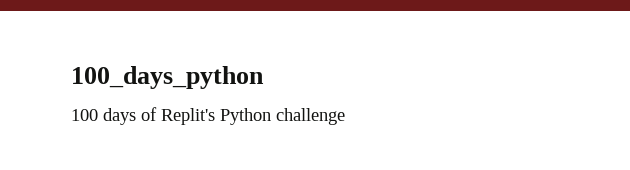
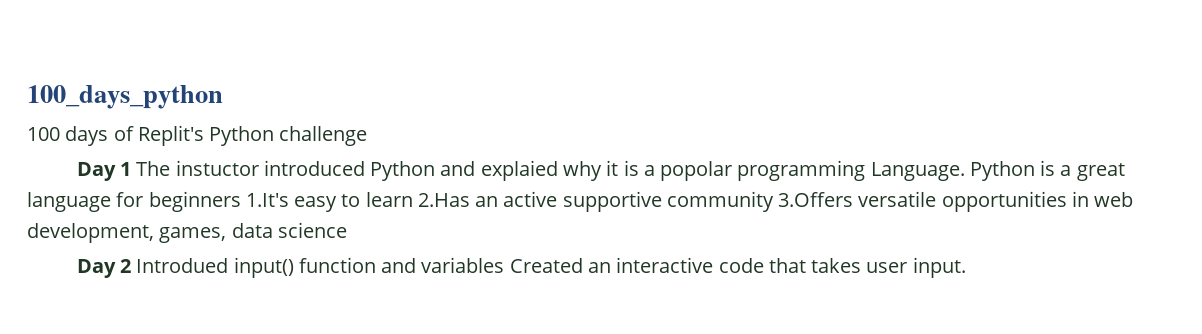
(345, 116) none -> [76,160,1125,181] [27,191,1134,212] [27,222,347,243] [76,257,966,278] // Day 1 The instuctor introduced Python and explaied why it is a popolar programming Language. Python is a great language for beginners 1.It's easy to learn 2.Has an active supportive community 3.Offers versatile opportunities in web development, games, data science // Day 2 Introdued input() function and variables Created an interactive code that takes user input.

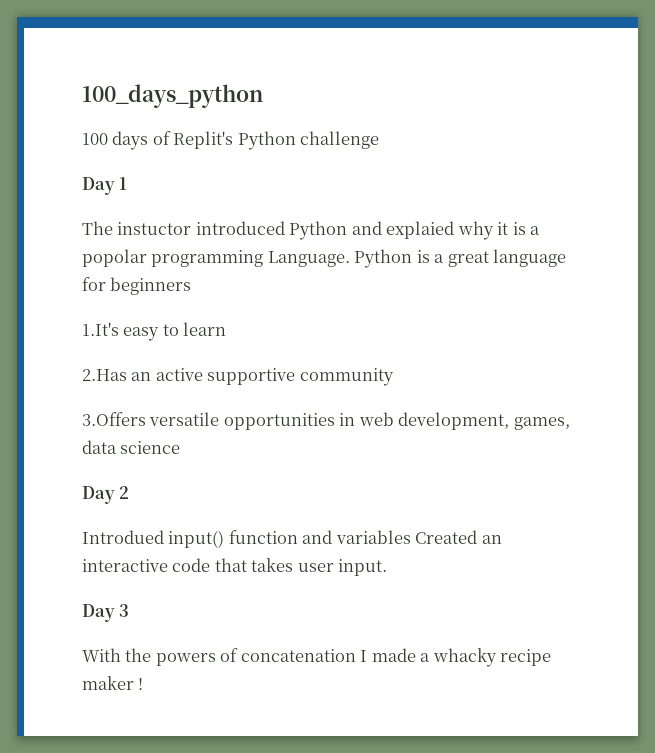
(132, 169) none -> (128, 183) //
(241, 201) none -> (192, 286) //
(413, 199) none -> (227, 329) //
(774, 201) none -> (394, 377) //
(132, 266) none -> (130, 492) //
(966, 267) none -> [82,604,130,622] [82,648,552,667] [82,676,144,690] // Day 3 // With the powers of concatenation I made a whacky recipe maker !

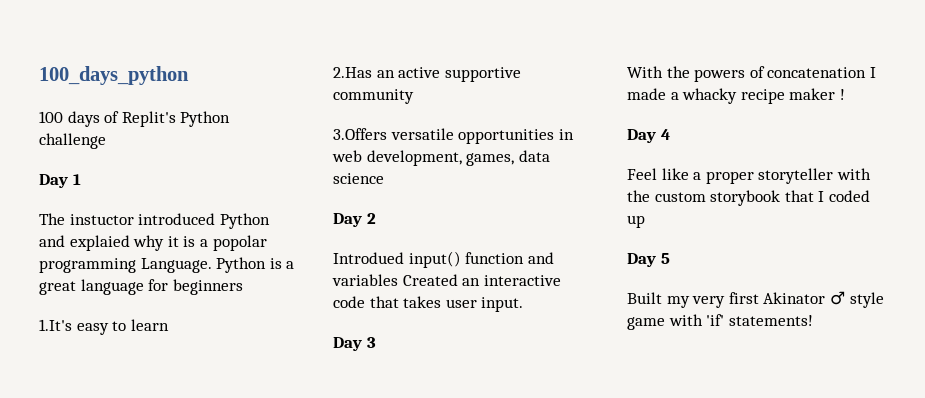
(144, 684) none -> [627,129,670,143] [627,168,871,184] [627,190,870,206] [627,215,645,228] [627,253,670,267] [627,291,884,308] [627,314,813,330] // Day 4 // Feel like a proper storyteller with the custom storybook that I coded up // Day 5 // Built my very first Akinator ♂ style game with 'if' statements!

